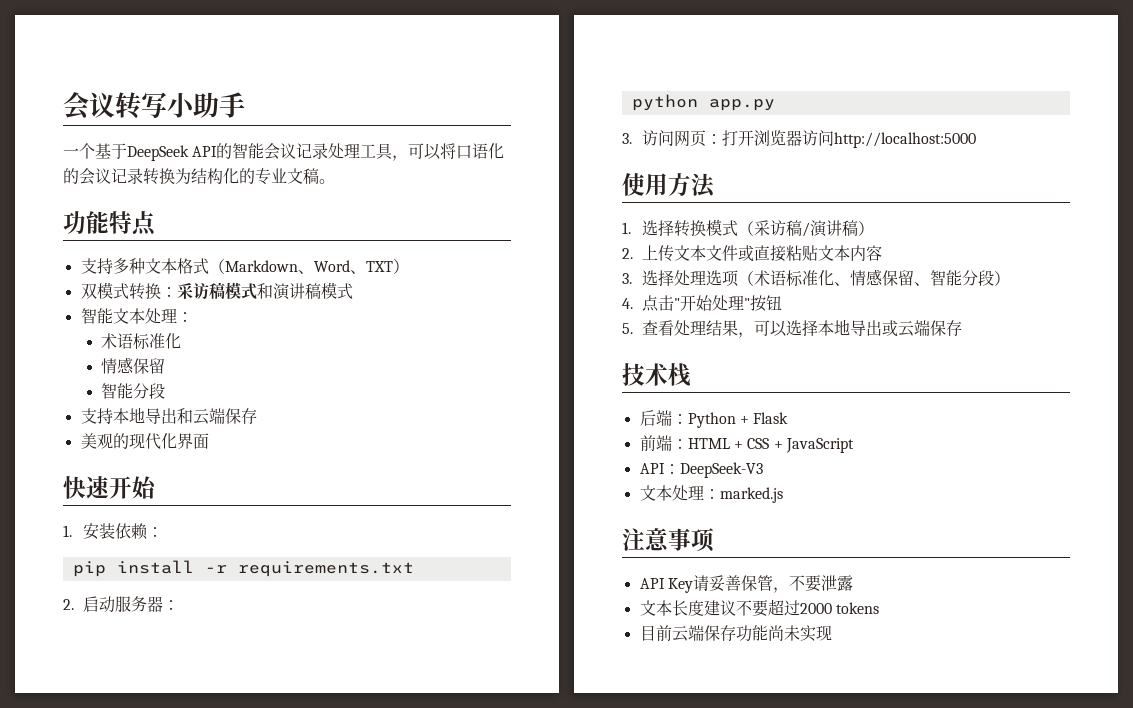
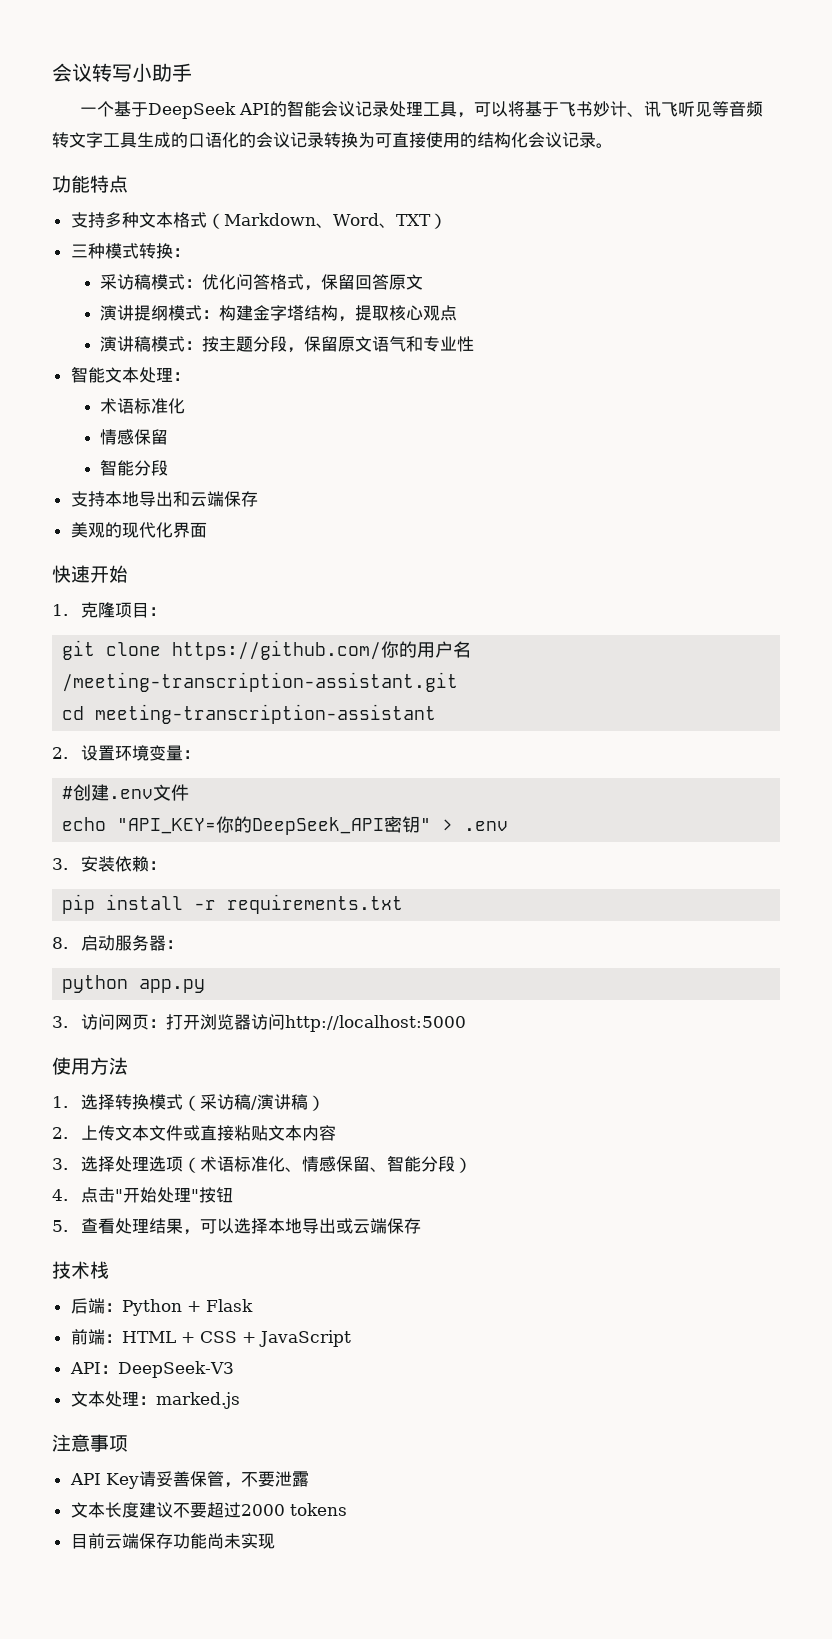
(457, 151) none -> [525,101,764,117] [52,132,188,148] 基于飞书妙计、讯飞听见等音频转文字工具生成的
[191,168,319,185] 结构化的专业文稿 -> [375,132,596,148] 可直接使用的结构化会议记录
[80,283,97,299] 双 -> [70,243,105,259] 三种
(177, 292) none -> (190, 252) //
[256,282,353,300] 和演讲稿模式 -> [185,274,424,291] [100,305,458,322] [100,336,475,353] ：优化问答格式，保留回答原文 // 演讲提纲模式：构建金字塔结构，提取核心观点 // 演讲稿模式：按主题分段，保留原文语气和专业性
(72, 531) none -> [81,602,167,618] [62,640,472,660] [62,672,459,692] [62,704,437,724] [52,745,201,761] [62,784,190,801] [62,816,509,835] [52,858,68,870] 克隆项目： // git clone https://github.com/你的用户名/meeting-transcription-assistant.git // cd meeting-transcription-assistant // 2.设置环境变量： // #创建.env文件 // echo "API_KEY=你的DeepSeek_API密钥" > .env // 3.
[63,599,74,610] 2. -> [52,937,68,949] 8.

